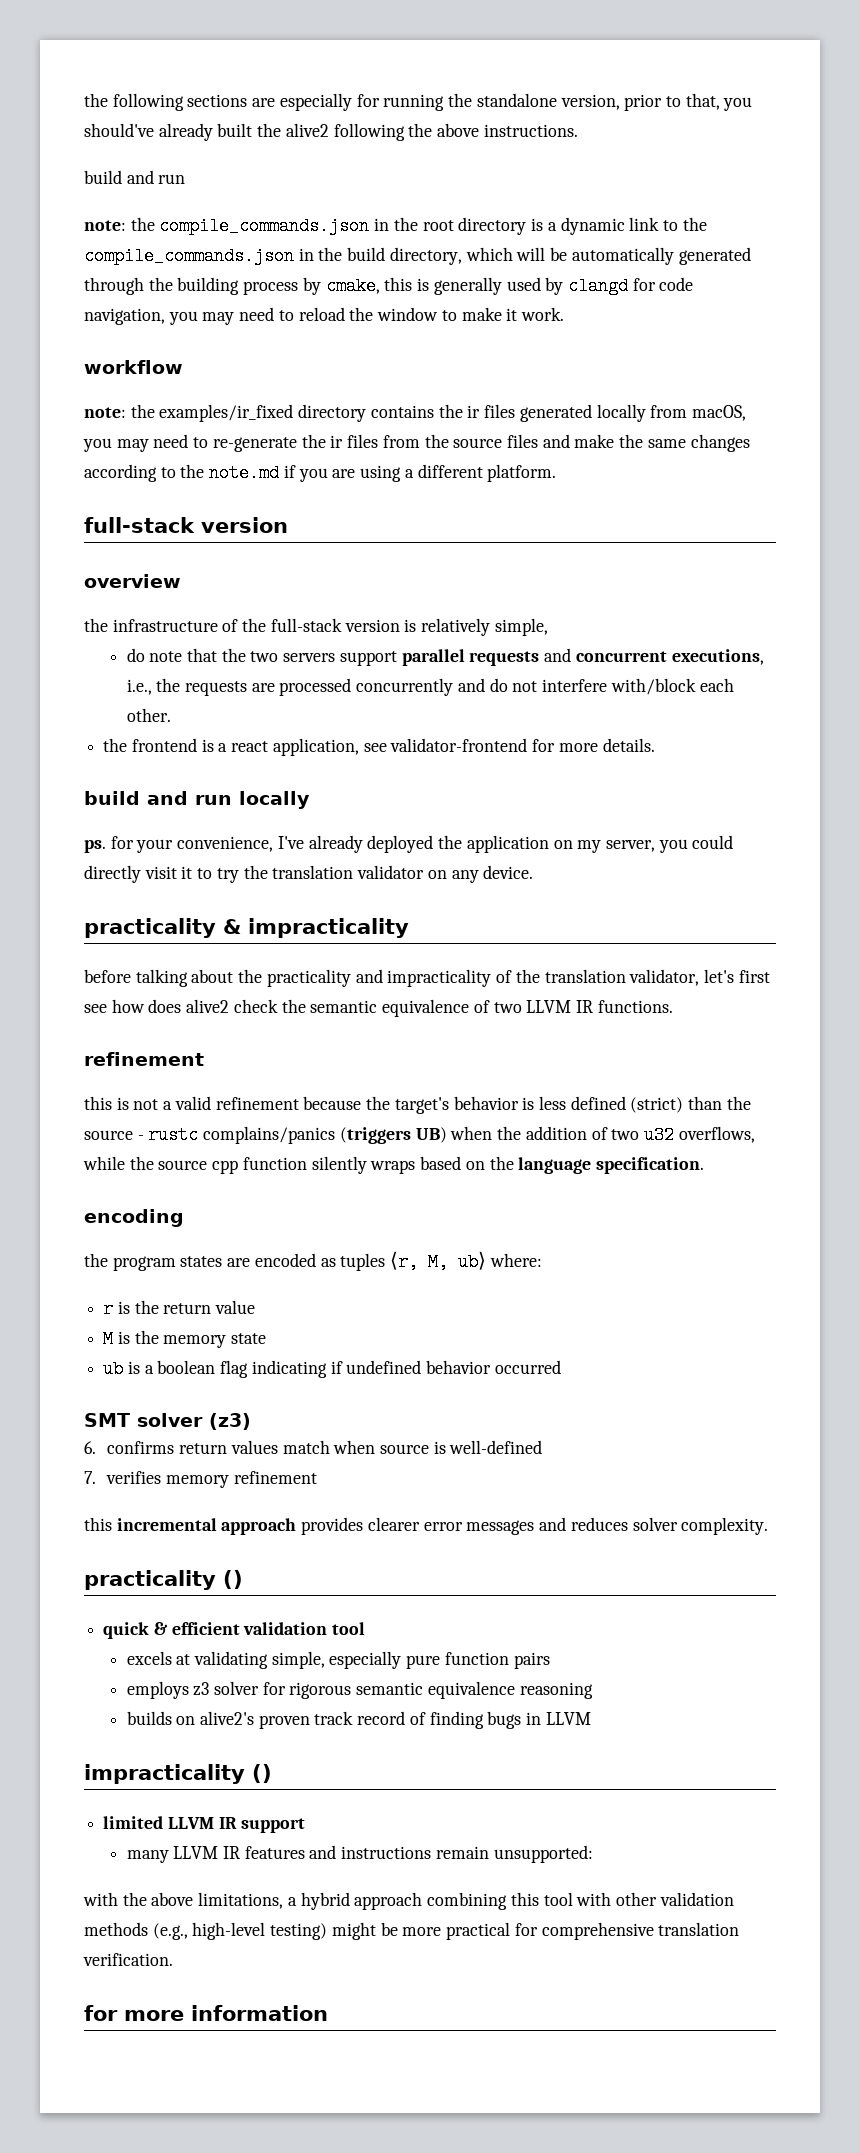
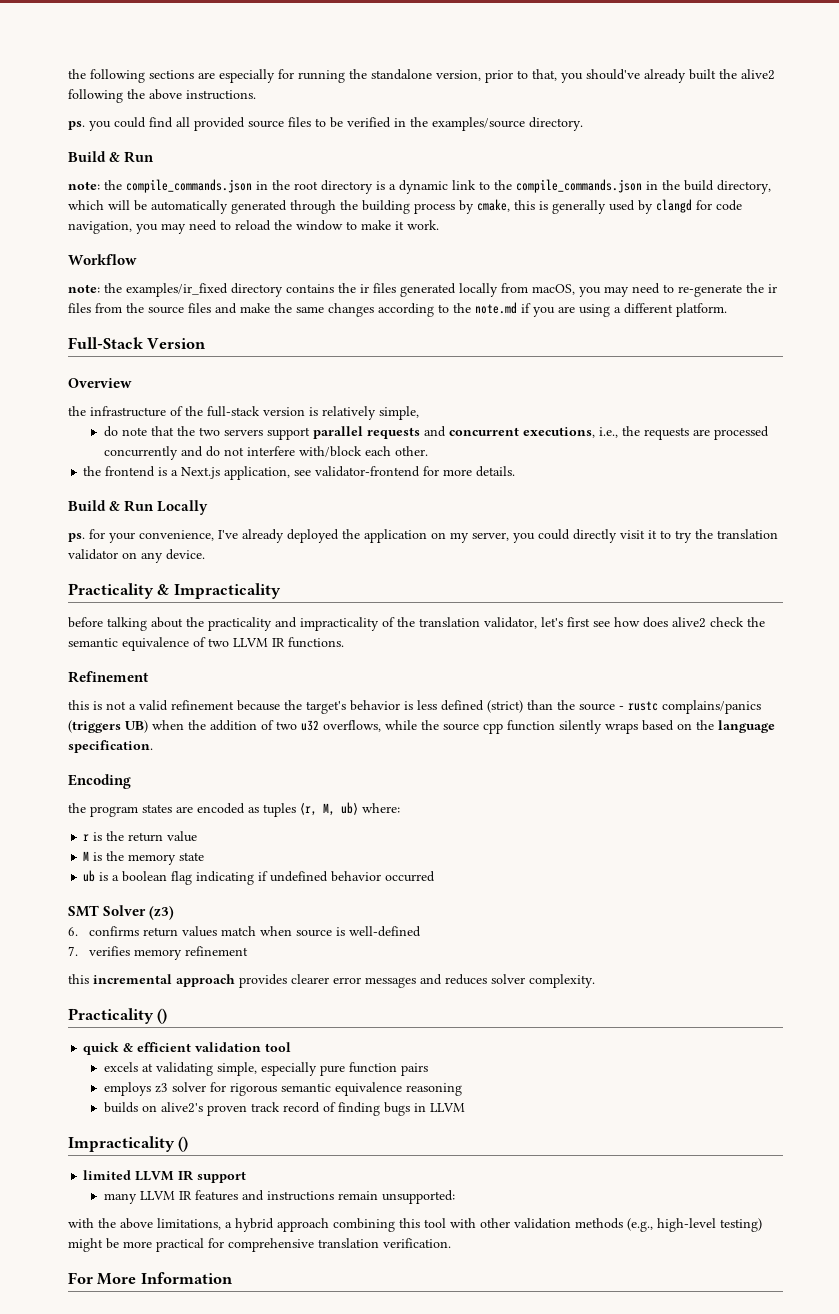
[84,170,186,184] build and run -> [68,117,583,131] [68,151,155,163] ps. you could find all provided source files to be verified in the examples/source directory. // Build & Run
[84,360,183,374] workflow -> [68,254,137,265] Workflow
[84,517,288,533] [84,574,181,588] full-stack version // overview -> [68,337,207,349] [68,378,132,388] Full-Stack Version // Overview
[231,741,269,752] react -> [181,467,221,479] Next.js
[84,791,310,809] build and run locally -> [68,500,209,515] Build & Run Locally
[84,918,409,938] practicality & impracticality -> [68,583,281,599] Practicality & Impracticality
[84,1052,204,1066] refinement -> [68,671,149,683] Refinement
[84,1209,184,1227] encoding -> [68,774,131,789] Encoding
[137,1413,203,1427] solver -> [103,905,147,916] Solver
[84,1570,216,1590] practicality -> [68,1008,154,1024] Practicality
[84,1764,245,1784] impracticality -> [68,1136,175,1152] Impracticality
[84,2005,328,2021] for more information -> [68,1272,233,1285] For More Information

